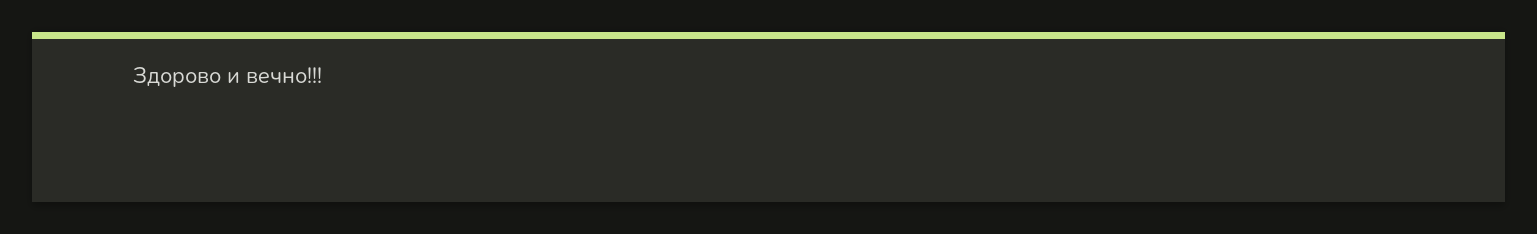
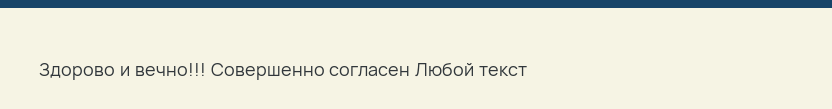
(322, 75) none -> [210,62,528,80] Совершенно согласен Любой текст

